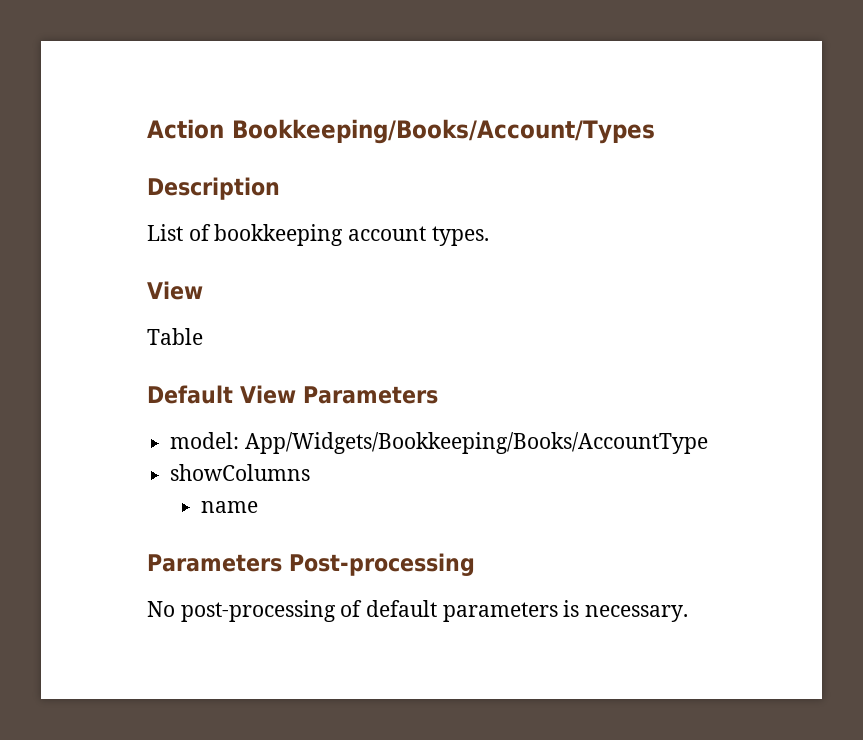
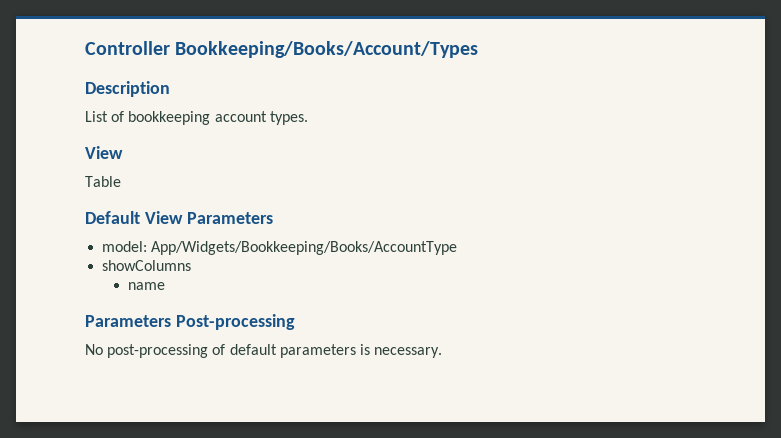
[147,119,224,139] Action -> [85,41,170,55] Controller

